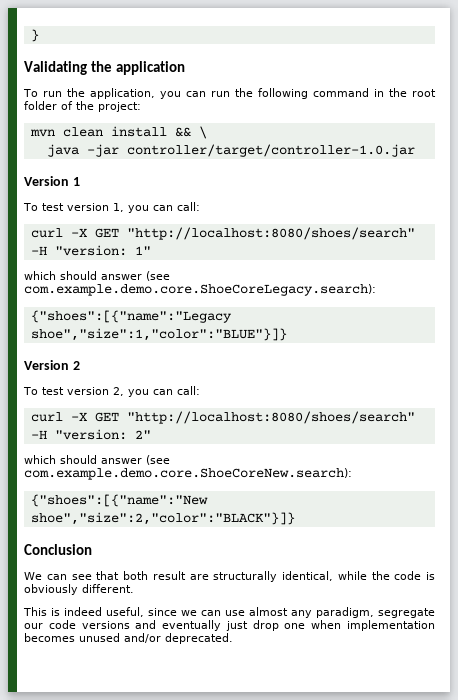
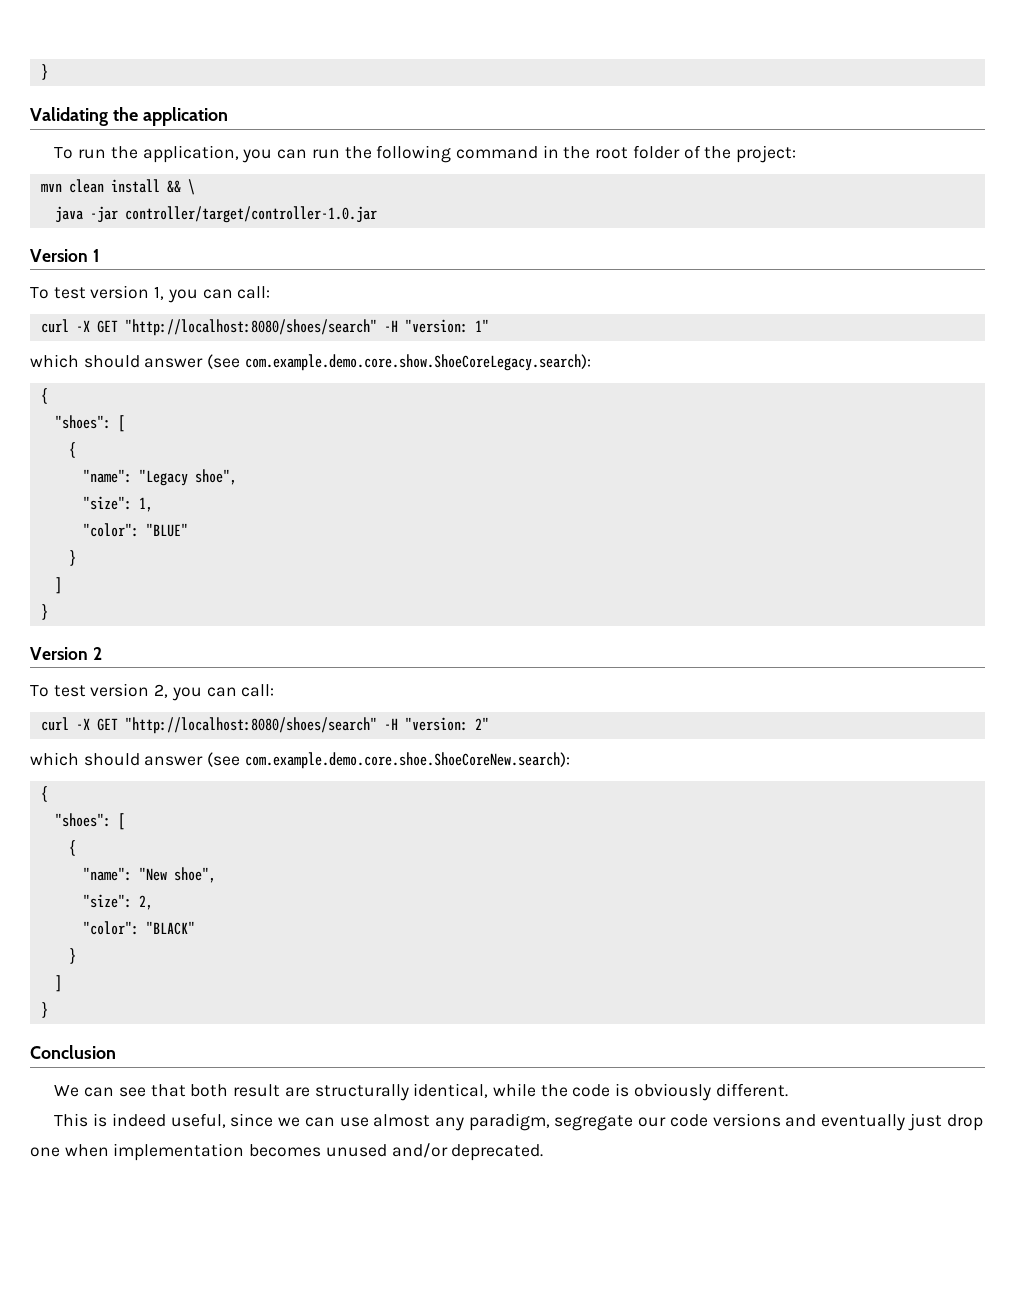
[24,284,376,296] [30,310,232,323] [30,328,287,341] com.example.demo.core.ShoeCoreLegacy.search): // {"shoes":[{"name":"Legacy shoe","size":1,"color":"BLUE"}]} -> [244,354,591,371] [40,388,48,404] [54,415,125,432] [68,442,76,458] [82,469,237,486] [82,496,153,512] [82,523,188,537] [68,550,76,566] [54,577,62,594] [40,604,48,620] com.example.demo.core.show.ShoeCoreLegacy.search): // { // "shoes": [ // { // "name": "Legacy shoe", // "size": 1, // "color": "BLUE" // } // ] // }
[24,468,352,480] [30,494,208,507] [30,512,295,525] com.example.demo.core.ShoeCoreNew.search): // {"shoes":[{"name":"New shoe","size":2,"color":"BLACK"}]} -> [244,752,570,769] [40,786,48,802] [54,813,125,830] [68,840,76,856] [82,867,216,883] [82,894,153,910] [82,921,195,935] [68,948,76,964] [54,975,62,992] [40,1002,48,1018] com.example.demo.core.shoe.ShoeCoreNew.search): // { // "shoes": [ // { // "name": "New shoe", // "size": 2, // "color": "BLACK" // } // ] // }

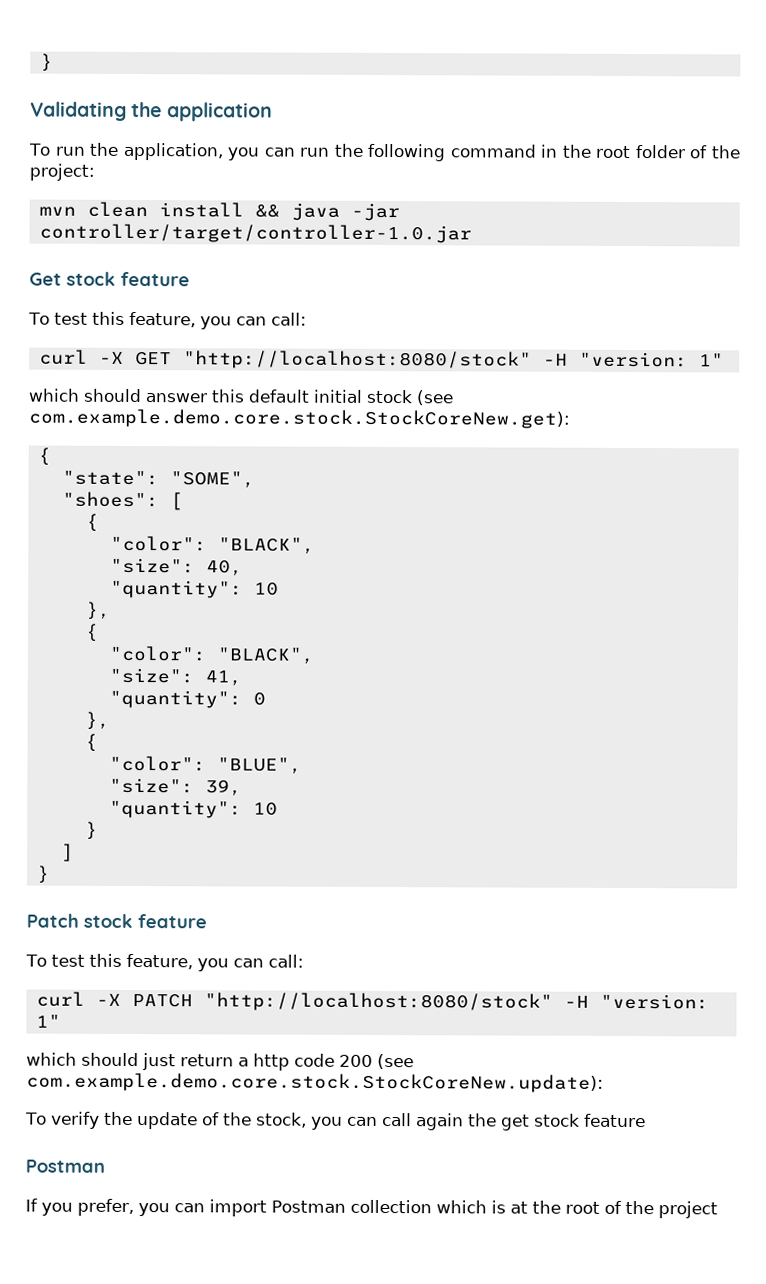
[187,179,195,195] \ // -> (280, 211) none
[30,249,99,262] [30,285,271,303] [40,319,377,336] Version 1 // To test version 1, you can call: // curl -X GET "http://localhost:8080/shoes/search" -> [29,271,190,287] [28,311,307,330] [38,349,532,370] Get stock feature // To test this feature, you can call: // curl -X GET "http://localhost:8080/stock"
[207,354,591,371] [40,388,48,404] [54,415,125,432] [68,442,76,458] [82,469,237,486] [82,496,153,512] [82,523,188,537] [68,550,76,566] [54,577,62,594] [40,604,48,620] [30,647,102,660] [30,683,275,701] [40,717,489,734] [30,752,570,769] [40,786,48,802] [54,813,125,830] [68,840,76,856] [82,867,216,883] [82,894,153,910] [82,921,195,935] [68,948,76,964] [54,975,62,992] [40,1002,48,1018] [30,1045,116,1059] [54,1083,788,1101] [54,1113,983,1131] [30,1143,544,1161] (see com.example.demo.core.show.ShoeCoreLegacy.search): // { // "shoes": [ // { // "name": "Legacy shoe", // "size": 1, // "color": "BLUE" // } // ] // } // Version 2 // To test version 2, you can call: // curl -X GET "http://localhost:8080/shoes/search" -H "version: 2" // which should answer (see com.example.demo.core.shoe.ShoeCoreNew.search): // { // "shoes": [ // { // "name": "New shoe", // "size": 2, // "color": "BLACK" // } // ] // } // Conclusion // We can see that both result are structurally identical, while the code is obviously different. // This is indeed useful, since we can use almost any paradigm, segregate our code versions and eventually just drop one when implementation becomes unused and/or deprecated. -> [211,389,454,406] [28,408,570,429] [37,447,51,466] [61,470,255,488] [61,491,183,511] [85,513,99,532] [109,535,315,554] [109,557,243,576] [109,579,279,599] [85,601,111,620] [84,623,99,642] [108,645,314,664] [108,667,242,686] [108,689,266,709] [84,711,110,730] [84,733,98,752] [108,755,302,774] [108,777,242,796] [108,799,278,819] [84,821,98,840] [60,843,74,862] [36,865,50,884] [26,913,207,929] [25,953,304,972] [35,991,709,1012] [35,1014,61,1028] [26,1052,414,1071] [26,1072,604,1093] [25,1111,646,1131] [25,1159,105,1173] [25,1198,718,1219] this default initial stock (see com.example.demo.core.stock.StockCoreNew.get): // { // "state": "SOME", // "shoes": [ // { // "color": "BLACK", // "size": 40, // "quantity": 10 // }, // { // "color": "BLACK", // "size": 41, // "quantity": 0 // }, // { // "color": "BLUE", // "size": 39, // "quantity": 10 // } // ] // } // Patch stock feature // To test this feature, you can call: // curl -X PATCH "http://localhost:8080/stock" -H "version: 1" // which should just return a http code 200 (see com.example.demo.core.stock.StockCoreNew.update): // To verify the update of the stock, you can call again the get stock feature // Postman // If you prefer, you can import Postman collection which is at the root of the project

